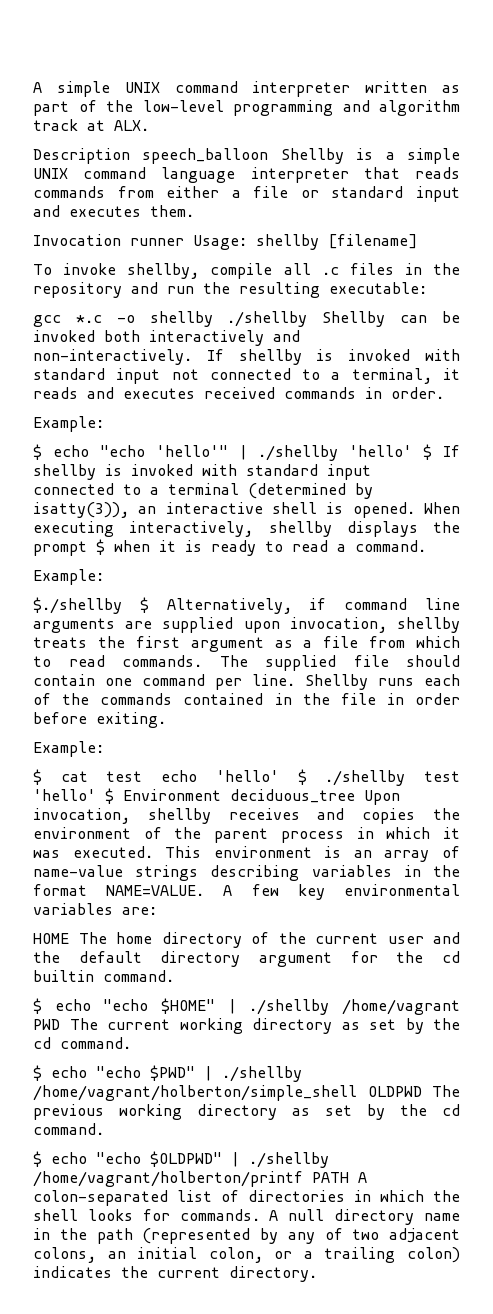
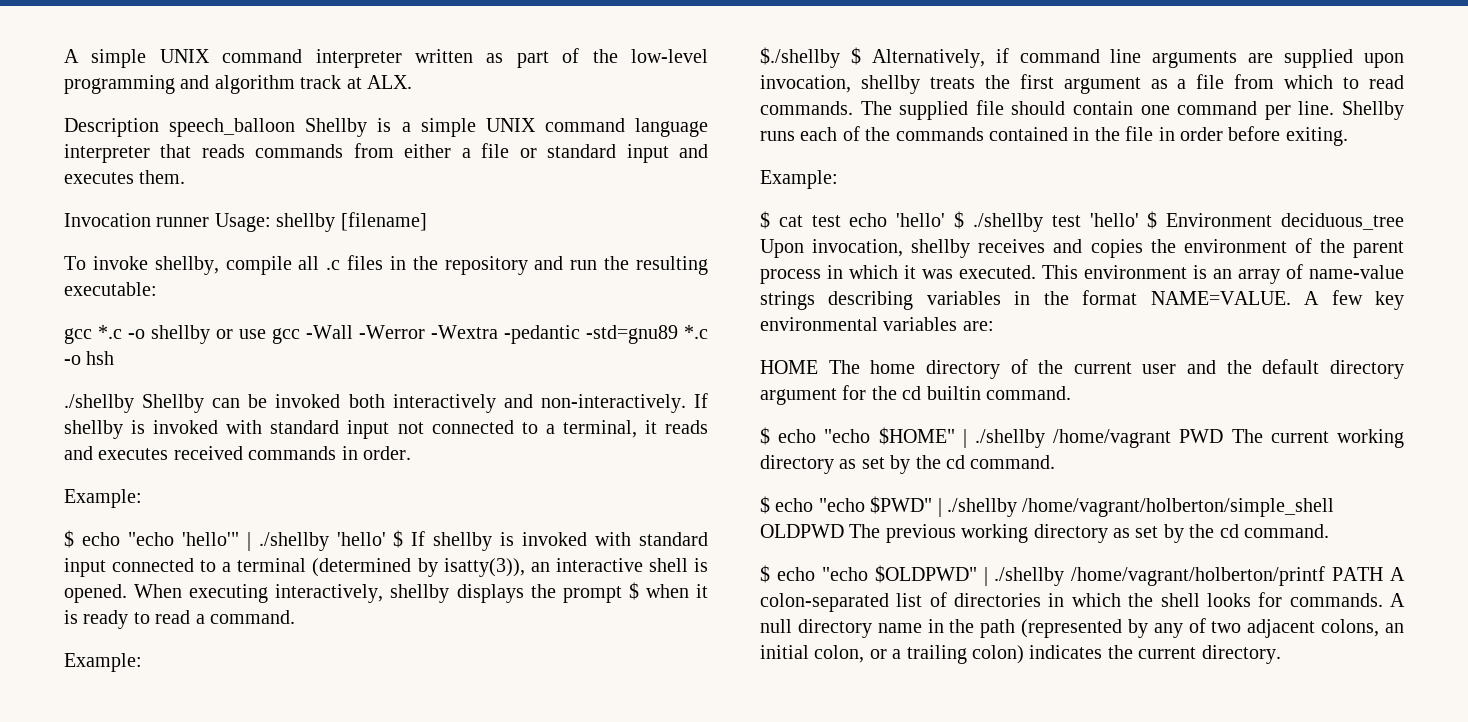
(213, 319) none -> [216,325,708,344] [64,351,115,365] or use gcc -Wall -Werror -Wextra -pedantic -std=gnu89 *.c -o hsh //

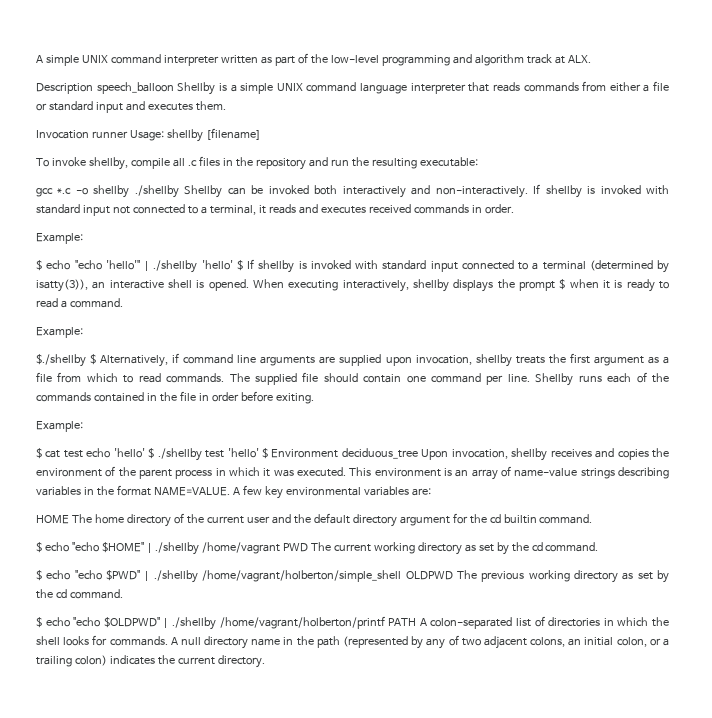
[216,325,708,344] [64,351,115,365] or use gcc -Wall -Werror -Wextra -pedantic -std=gnu89 *.c -o hsh // -> (130, 191) none

